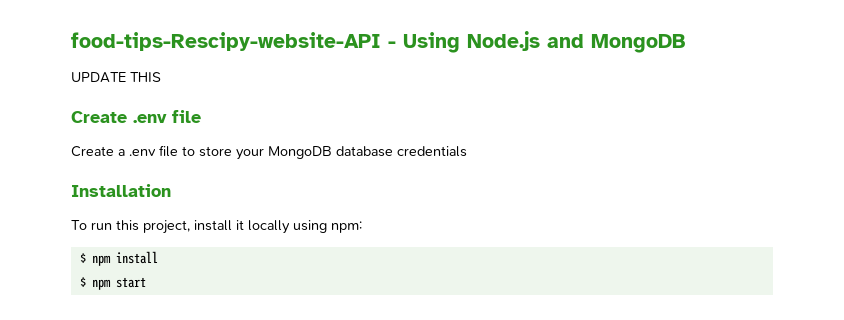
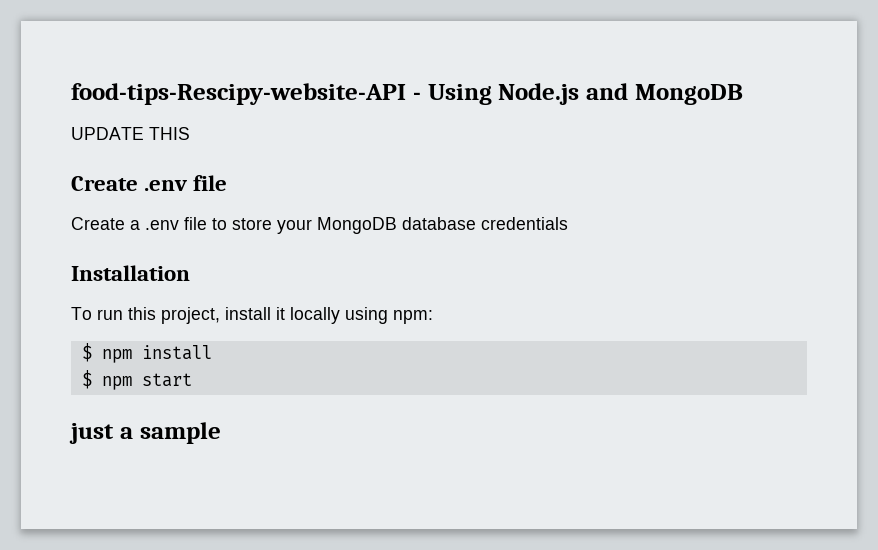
(146, 282) none -> [69,422,221,444] // just a sample

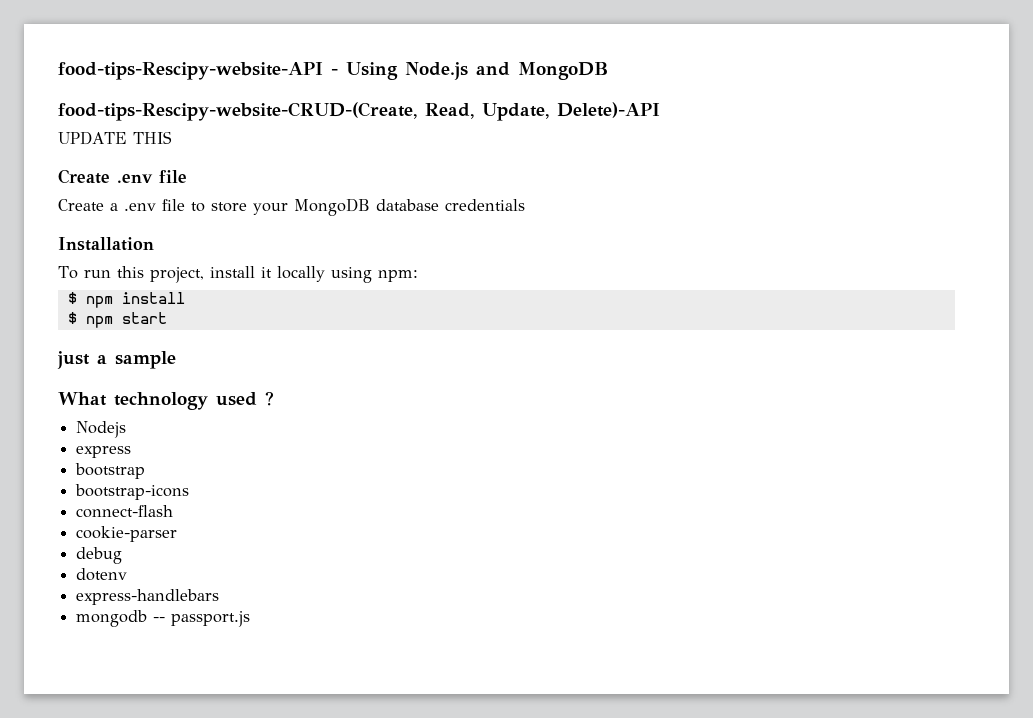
(743, 94) none -> [58,102,660,121] // food-tips-Rescipy-website-CRUD-(Create, Read, Update, Delete)-API
(221, 433) none -> [58,391,274,410] [76,421,127,438] [76,446,132,458] [75,463,146,479] [75,484,190,500] [76,505,174,518] [76,526,178,542] [76,547,123,564] [76,568,128,581] [76,589,220,605] [76,610,251,627] // What technology used ? // Nodejs // express // bootstrap // bootstrap-icons // connect-flash // cookie-parser // debug // dotenv // express-handlebars // mongodb -- passport.js

